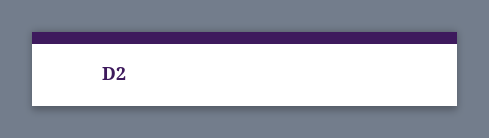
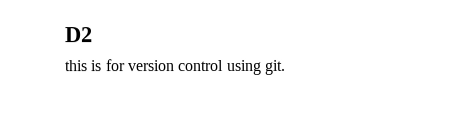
(126, 73) none -> [65,59,286,76] // this is for version control using git.

